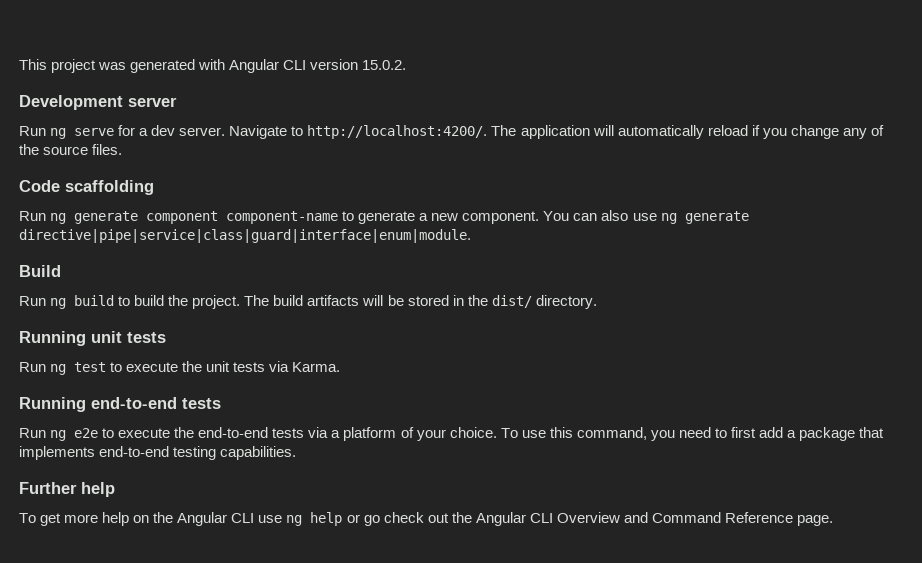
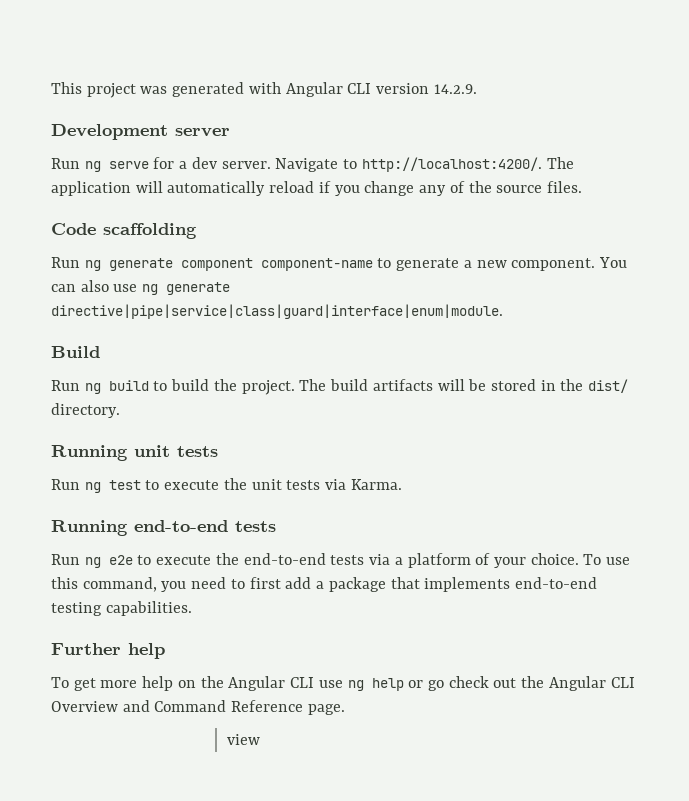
[362,60,407,70] 15.0.2. -> [433,84,477,94] 14.2.9.
(834, 520) none -> [227,734,261,745] // view

